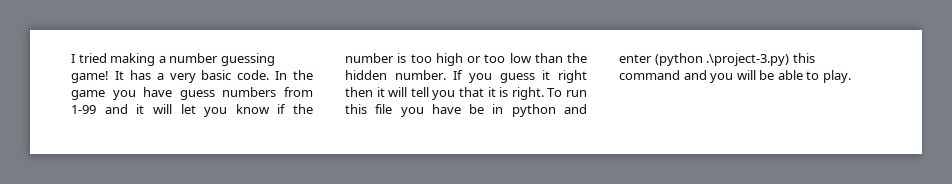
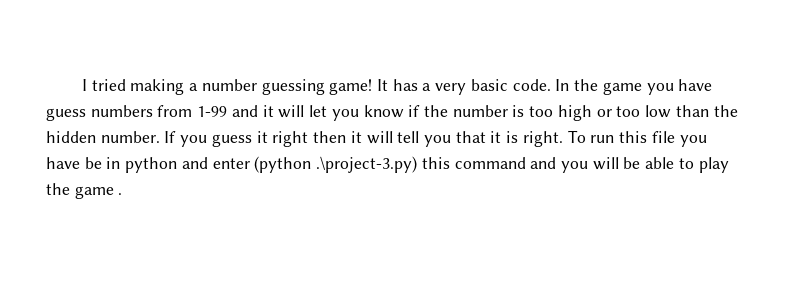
[822,70,851,83] play. -> [698,157,729,173] [46,183,123,199] play the game .

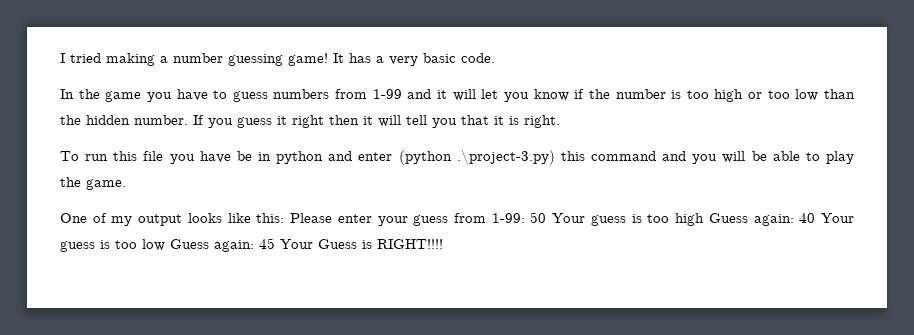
(551, 85) none -> (495, 58) //
(713, 85) none -> [213,90,228,99] to
(563, 139) none -> (560, 121) //
[74,186,123,199] game . -> [86,179,126,190] [60,212,855,226] [60,238,443,252] game. // One of my output looks like this: Please enter your guess from 1-99: 50 Your guess is too high Guess again: 40 Your guess is too low Guess again: 45 Your Guess is RIGHT!!!!

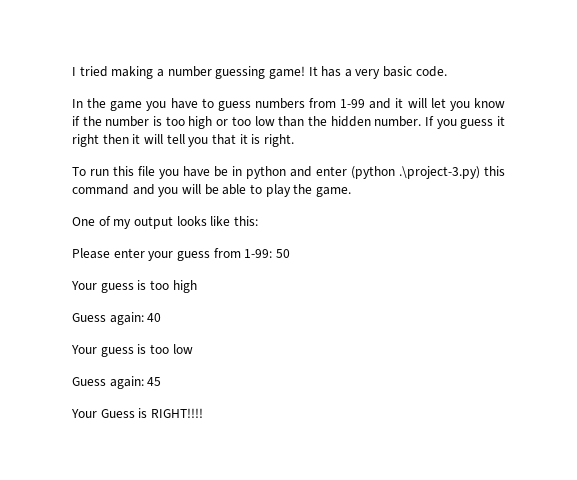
(285, 218) none -> (258, 221) //
(547, 217) none -> (290, 253) //
(705, 219) none -> (197, 286) //
(816, 218) none -> (162, 317) //
(165, 245) none -> (193, 349) //
(275, 243) none -> (162, 381) //

